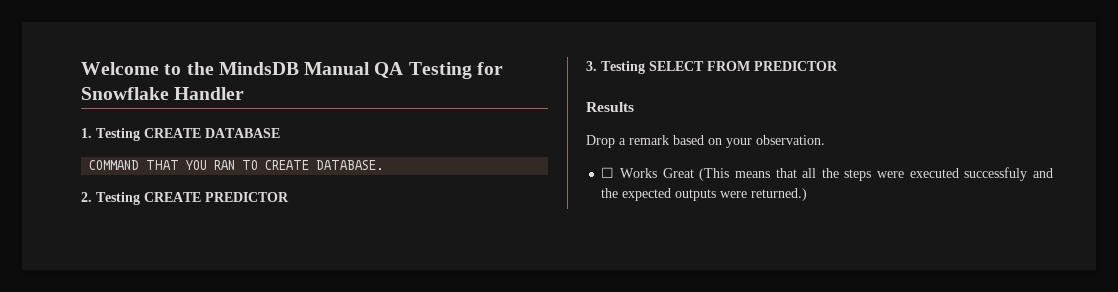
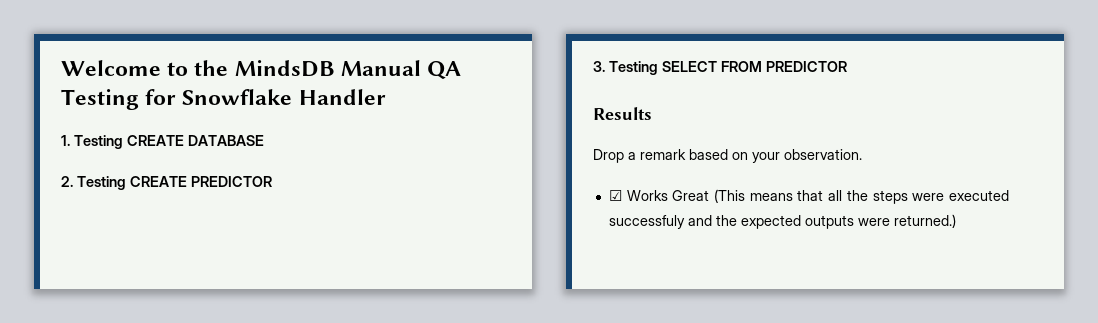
[89,160,385,170] // COMMAND THAT YOU RAN TO CREATE DATABASE. -> (264, 140) none
[601,167,615,178] ☐ -> [608,190,622,201] ☑

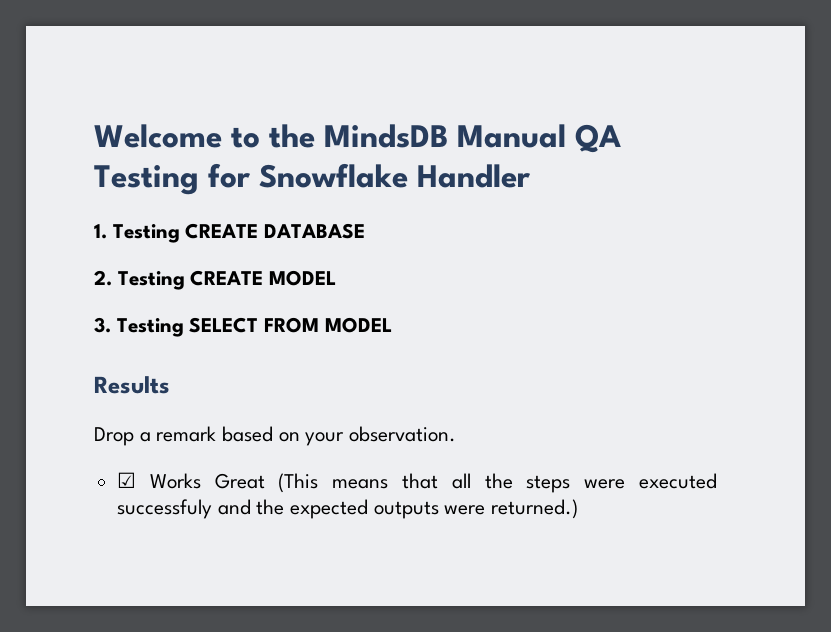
[191,176,272,187] PREDICTOR -> [269,270,337,286] MODEL
[766,61,847,72] PREDICTOR -> [324,317,392,333] MODEL

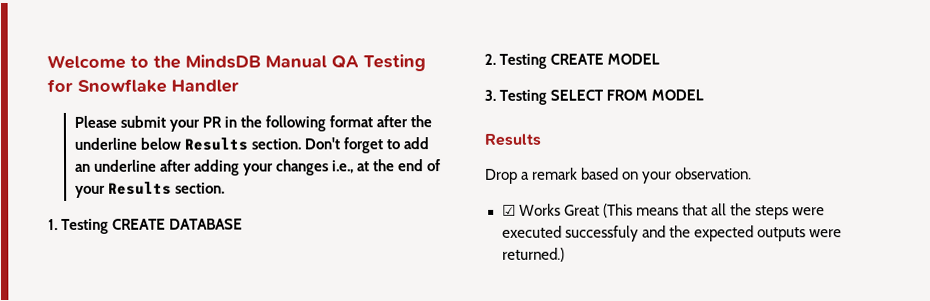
(531, 176) none -> [73,115,433,132] [73,137,429,154] [74,159,442,176] [74,181,225,198] // Please submit your PR in the following format after the underline below Results section. Don't forget to add an underline after adding your changes i.e., at the end of your Results section.

